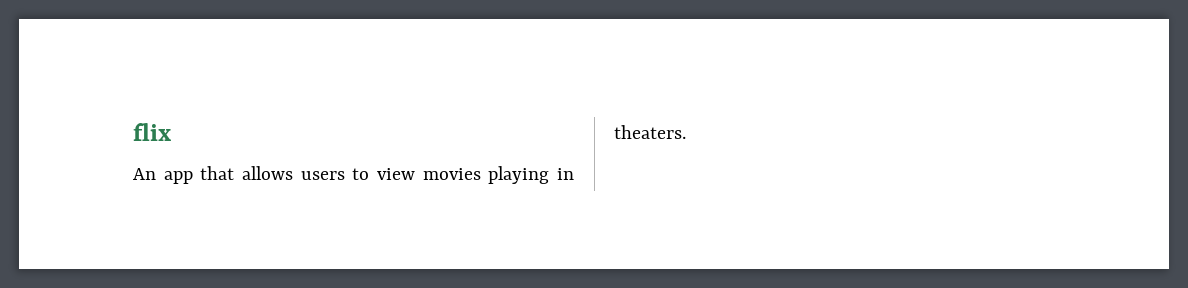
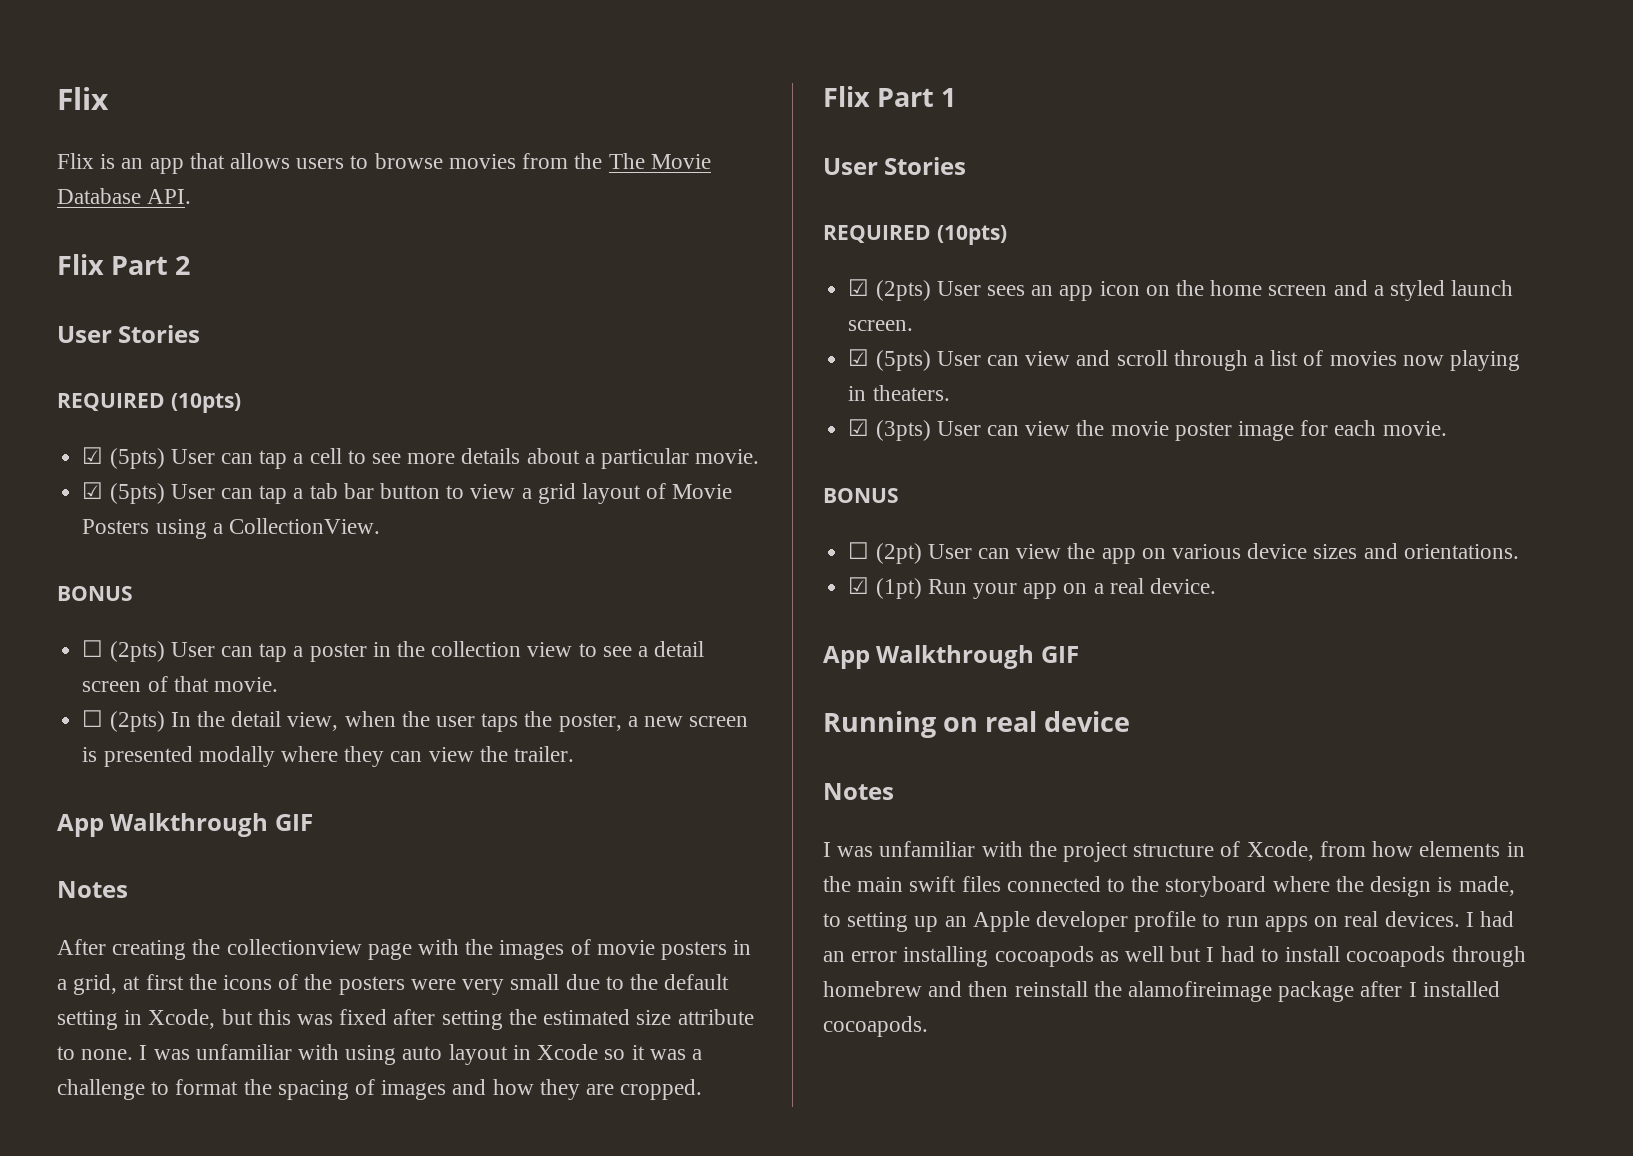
[133,123,171,141] [133,168,156,180] flix // An -> [57,87,109,110] [57,153,144,169] Flix // Flix is an
[377,166,574,184] [614,125,686,139] view movies playing in theaters. -> [374,153,711,169] [57,188,192,204] [57,254,191,275] [57,325,201,343] [57,393,241,413] [82,447,760,469] [82,482,733,504] [82,518,380,539] [57,586,133,601] [82,640,705,662] [82,676,278,692] [82,710,749,732] [82,746,574,767] [57,813,313,837] [57,881,128,898] [57,939,752,960] [57,974,730,995] [57,1009,754,1030] [57,1044,702,1065] [57,1079,703,1100] [823,86,957,107] [823,157,967,175] [823,225,1007,245] [848,279,1514,301] [848,320,914,331] [848,349,1521,371] [848,385,950,401] [848,419,1447,441] [823,488,899,503] [848,542,1519,564] [848,577,1216,599] [823,645,1079,669] [823,711,1131,738] [823,783,894,800] [823,841,1525,862] [823,876,1515,897] [823,911,1514,932] [823,946,1526,967] [823,981,1500,1002] [823,1016,928,1037] browse movies from the The Movie Database API. // Flix Part 2 // User Stories // REQUIRED (10pts) // ☑ (5pts) User can tap a cell to see more details about a particular movie. // ☑ (5pts) User can tap a tab bar button to view a grid layout of Movie Posters using a CollectionView. // BONUS // ☐ (2pts) User can tap a poster in the collection view to see a detail screen of that movie. // ☐ (2pts) In the detail view, when the user taps the poster, a new screen is presented modally where they can view the trailer. // App Walkthrough GIF // Notes // After creating the collectionview page with the images of movie posters in a grid, at first the icons of the posters were very small due to the default setting in Xcode, but this was fixed after setting the estimated size attribute to none. I was unfamiliar with using auto layout in Xcode so it was a challenge to format the spacing of images and how they are cropped. // Flix Part 1 // User Stories // REQUIRED (10pts) // ☑ (2pts) User sees an app icon on the home screen and a styled launch screen. // ☑ (5pts) User can view and scroll through a list of movies now playing in theaters. // ☑ (3pts) User can view the movie poster image for each movie. // BONUS // ☐ (2pt) User can view the app on various device sizes and orientations. // ☑ (1pt) Run your app on a real device. // App Walkthrough GIF // Running on real device // Notes // I was unfamiliar with the project structure of Xcode, from how elements in the main swift files connected to the storyboard where the design is made, to setting up an Apple developer profile to run apps on real devices. I had an error installing cocoapods as well but I had to install cocoapods through homebrew and then reinstall the alamofireimage package after I installed cocoapods.

